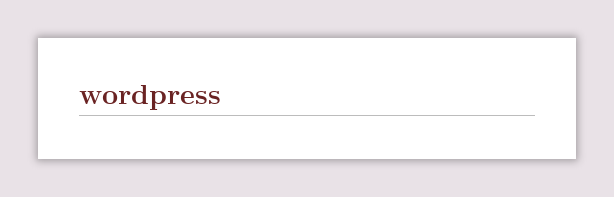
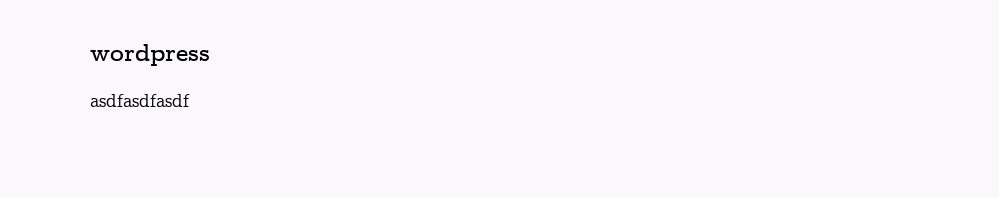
(221, 97) none -> [90,94,190,107] // asdfasdfasdf

